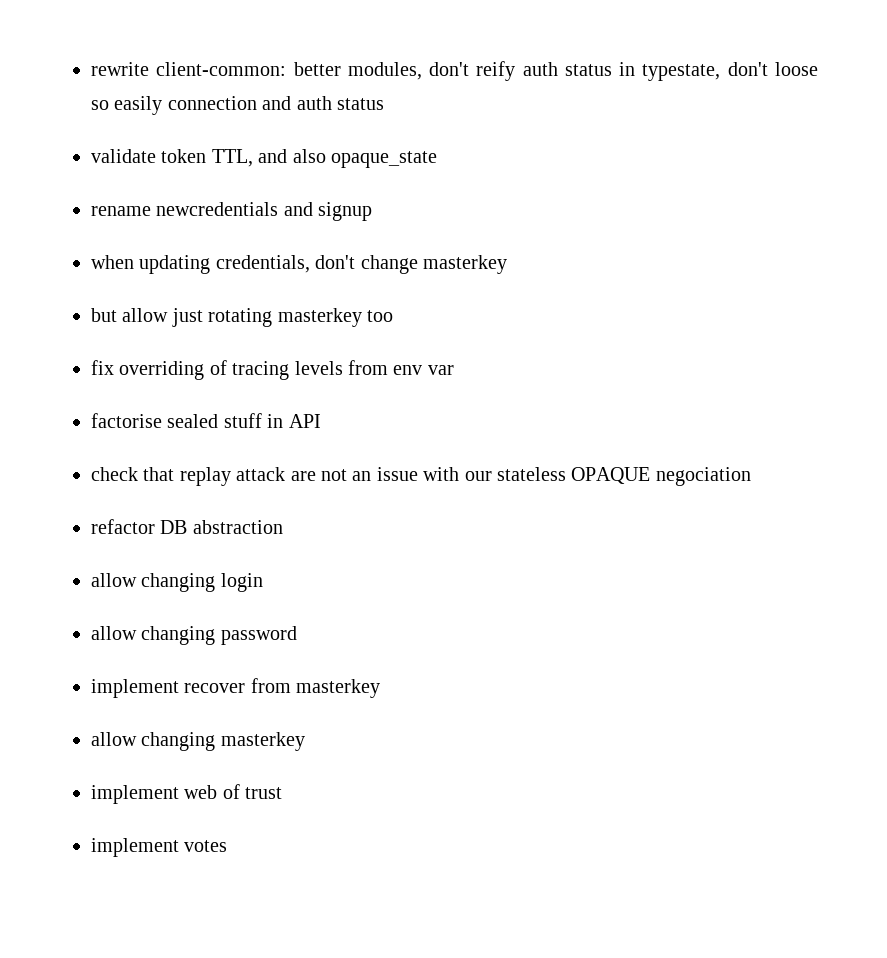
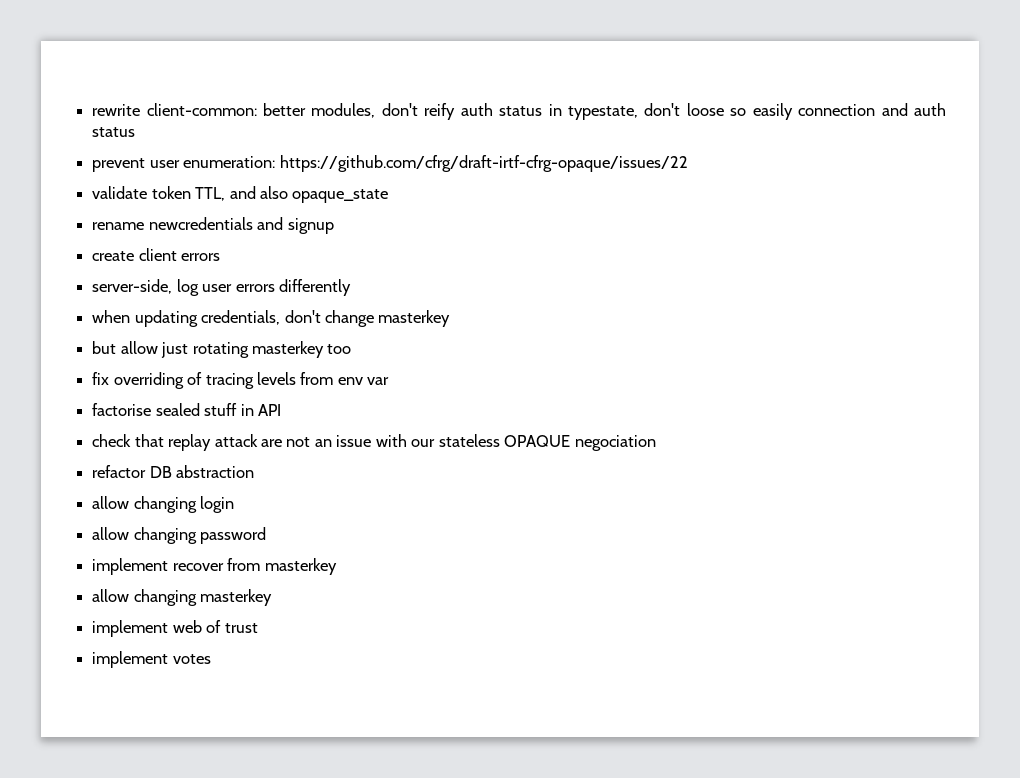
(384, 104) none -> [92,155,688,172] // prevent user enumeration: https://github.com/cfrg/draft-irtf-cfrg-opaque/issues/22
(373, 211) none -> [92,248,221,261] [92,279,351,296] // create client errors // server-side, log user errors differently

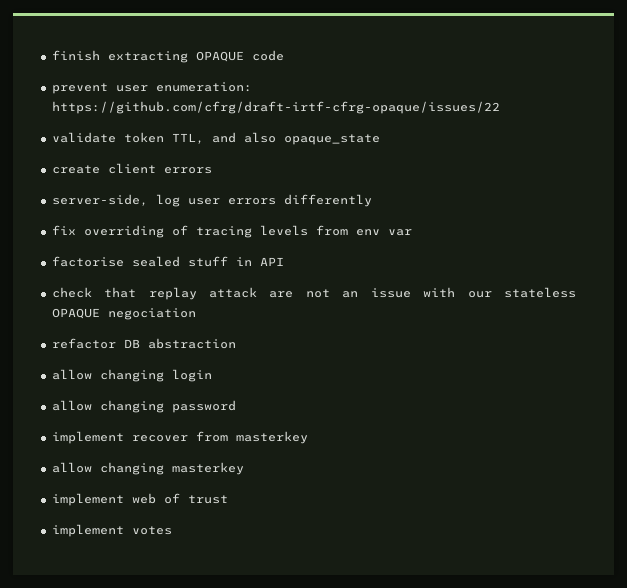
[92,103,947,120] [92,127,136,137] rewrite client-common: better modules, don't reify auth status in typestate, don't loose so easily connection and auth status -> [51,50,284,63] finish extracting OPAQUE code
[92,217,334,234] // rename newcredentials and signup -> (380, 139) none
[92,310,451,327] [92,341,352,358] // when updating credentials, don't change masterkey // but allow just rotating masterkey too -> (372, 200) none

